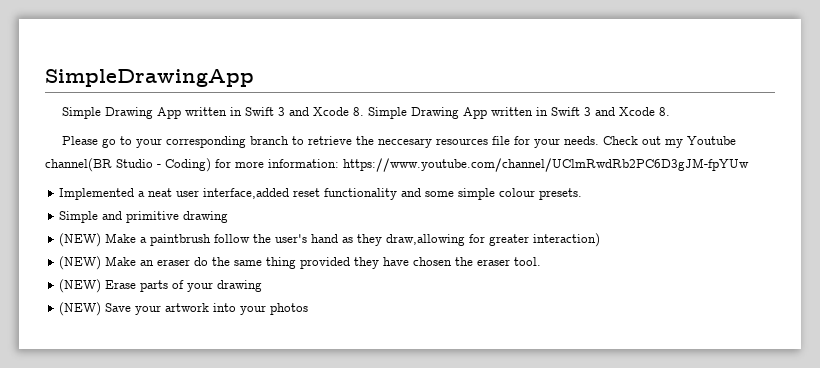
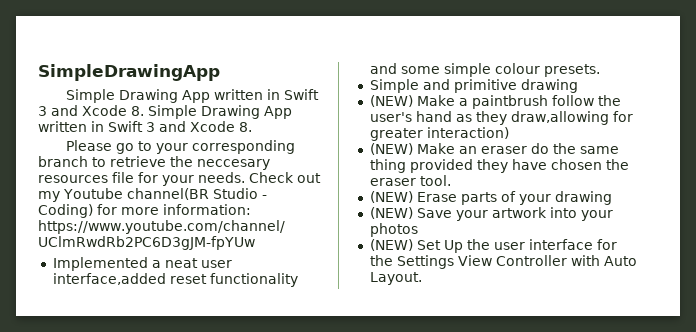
(309, 309) none -> [369,239,617,253] [369,255,637,269] [369,272,422,285] // (NEW) Set Up the user interface for the Settings View Controller with Auto Layout.

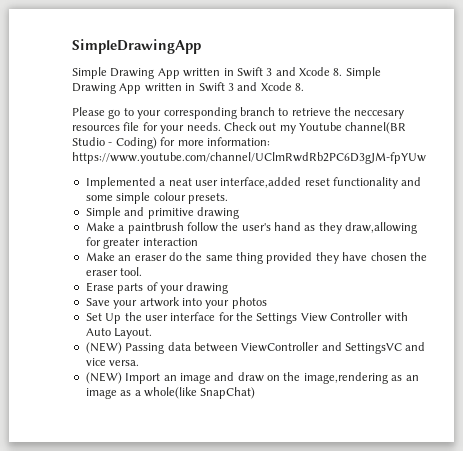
[369,95,413,107] (NEW) -> (239, 213) none
[426,127,509,139] [369,143,413,155] interaction) // (NEW) -> [142,238,198,246] interaction //
[369,191,413,203] (NEW) -> (143, 271) none
[369,207,413,219] (NEW) -> (229, 288) none
[369,239,413,251] (NEW) -> (267, 303) none
(422, 278) none -> [85,342,426,354] [85,358,140,366] [85,372,419,384] [85,387,256,399] // (NEW) Passing data between ViewController and SettingsVC and vice versa. // (NEW) Import an image and draw on the image,rendering as an image as a whole(like SnapChat)

